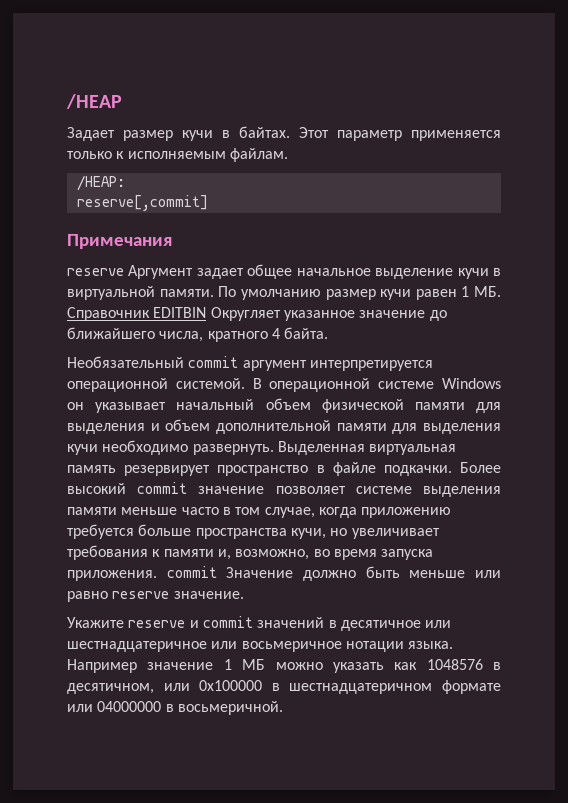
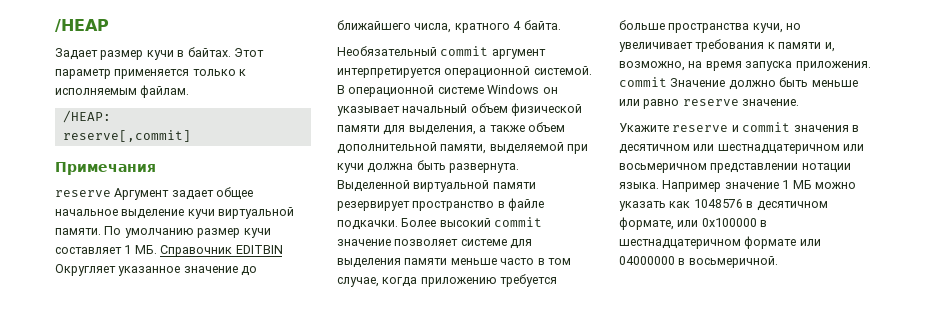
[493,268,501,276] в -> (215, 214) none
[415,289,457,300] равен -> [55,247,122,254] составляет
[67,419,502,434] [67,440,457,455] [67,465,116,473] выделения и объем дополнительной памяти для выделения кучи необходимо развернуть. Выделенная виртуальная память -> [408,122,565,135] [337,142,589,154] [337,160,520,173] [337,180,536,192] выделения, а также объем дополнительной памяти, выделяемой при кучи должна быть развернута. Выделенной виртуальной памяти
(412, 490) none -> [510,239,533,249] для
[313,549,330,557] во -> [688,61,703,68] на
[257,617,452,631] [67,641,342,652] значений в десятичное или шестнадцатеричное или восьмеричное -> [793,125,859,132] [619,144,865,154] [619,163,799,173] значения в десятичном или шестнадцатеричном или восьмеричном представлении
[67,683,154,694] десятичном, -> [756,201,828,211] [619,217,674,230] десятичном формате,

